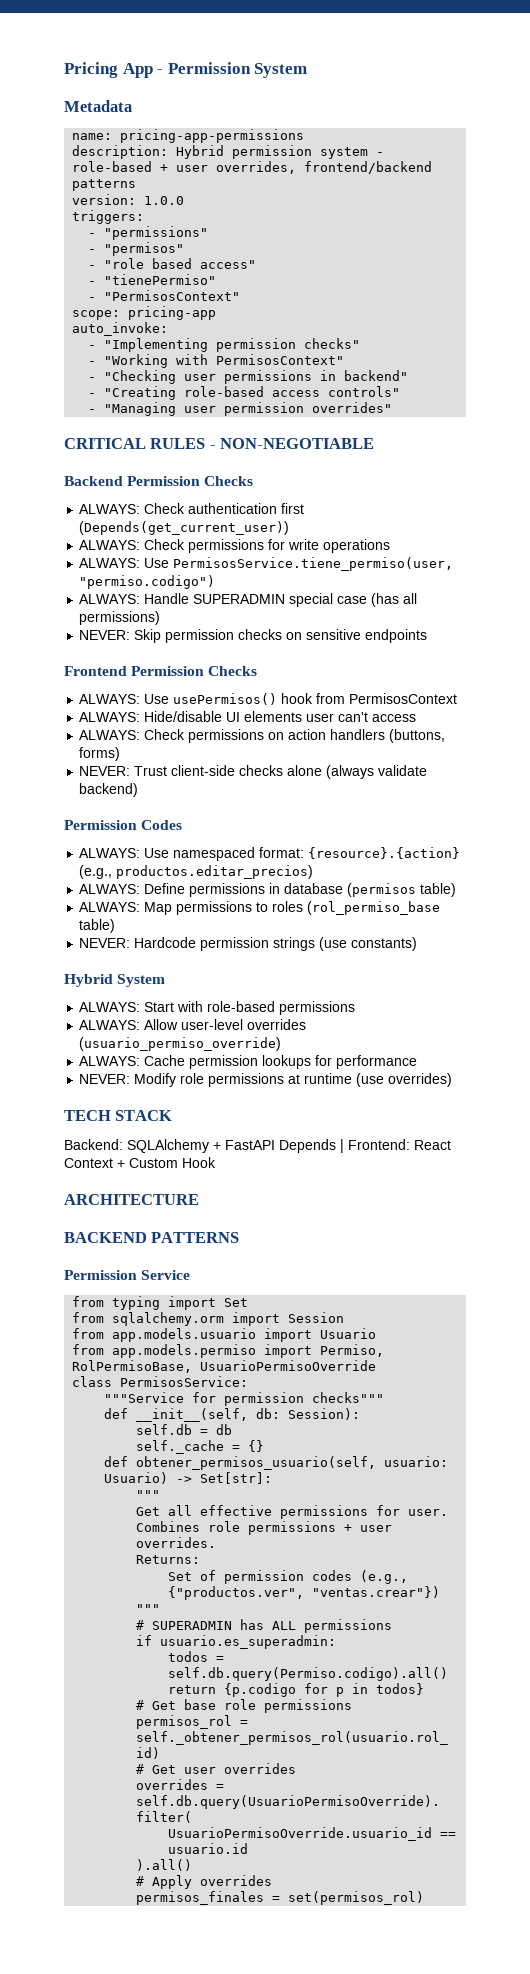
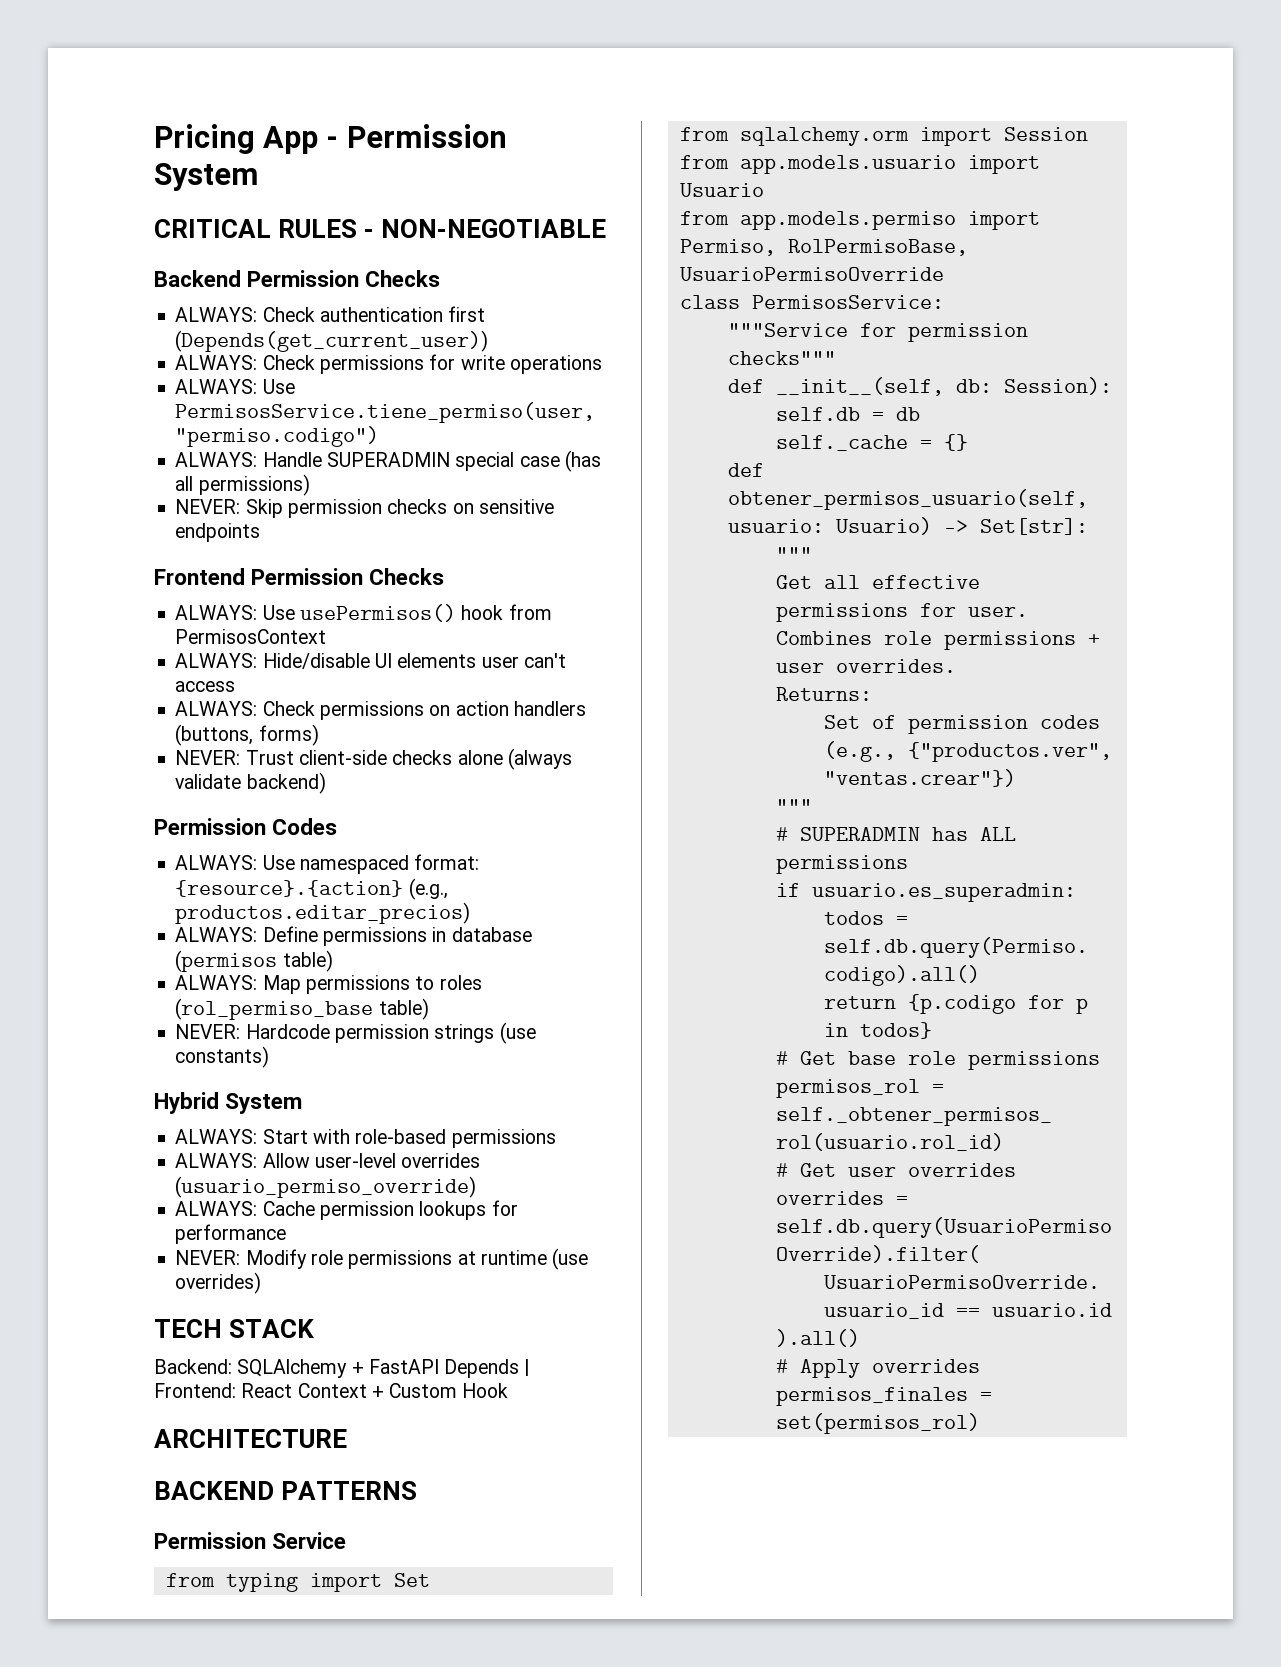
[64,100,132,112] [72,129,305,143] [72,145,385,159] [72,161,433,174] [72,179,137,191] [72,194,185,205] [72,210,145,224] [88,226,209,240] [88,242,185,256] [88,258,257,269] [88,274,217,285] [88,290,241,301] [72,306,217,320] [72,322,169,336] [88,338,361,352] [88,354,345,368] [88,370,409,384] [88,386,401,400] [88,402,393,416] // Metadata // name: pricing-app-permissions // description: Hybrid permission system - role-based + user overrides, frontend/backend patterns // version: 1.0.0 // triggers: // - "permissions" // - "permisos" // - "role based access" // - "tienePermiso" // - "PermisosContext" // scope: pricing-app // auto_invoke: // - "Implementing permission checks" // - "Working with PermisosContext" // - "Checking user permissions in backend" // - "Creating role-based access controls" // - "Managing user permission overrides" -> (258, 177) none

